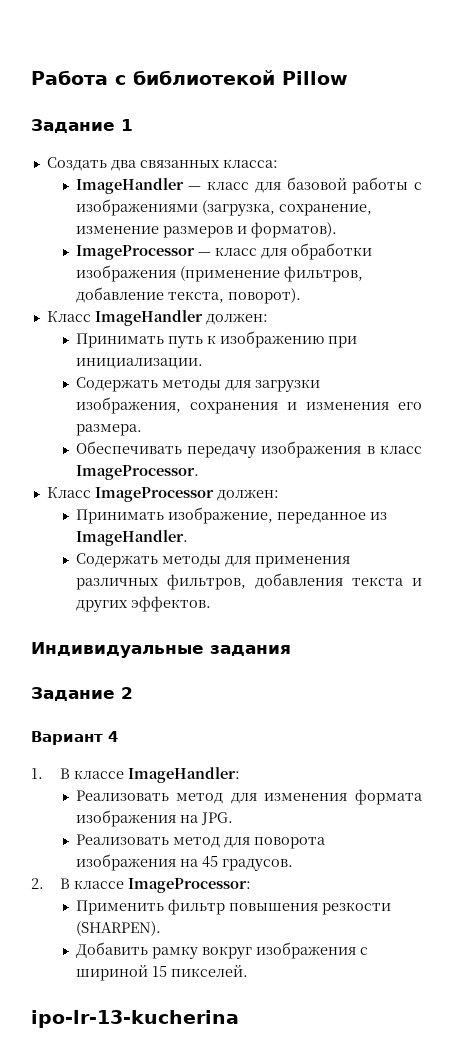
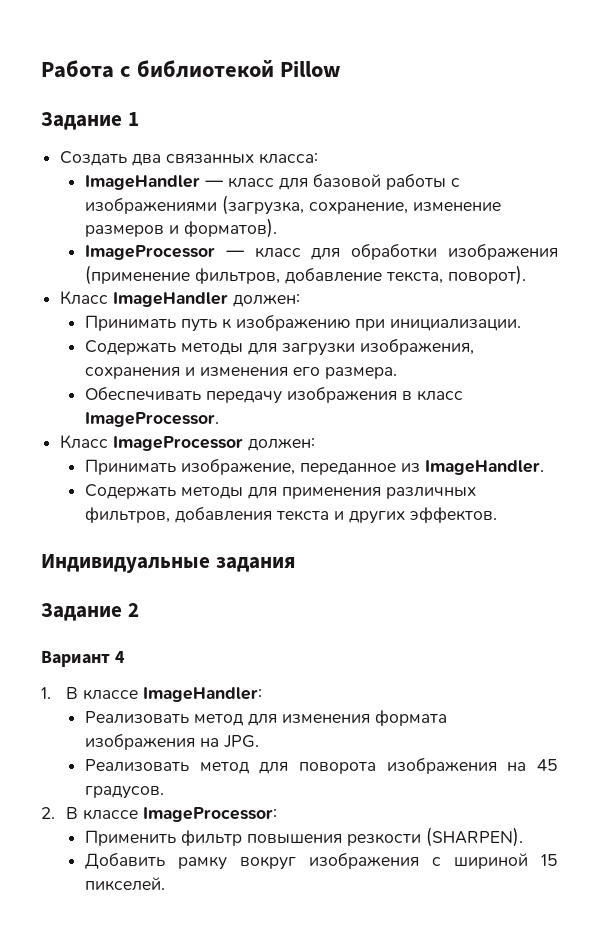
[31,1010,239,1028] // ipo-lr-13-kucherina -> (166, 884) none

